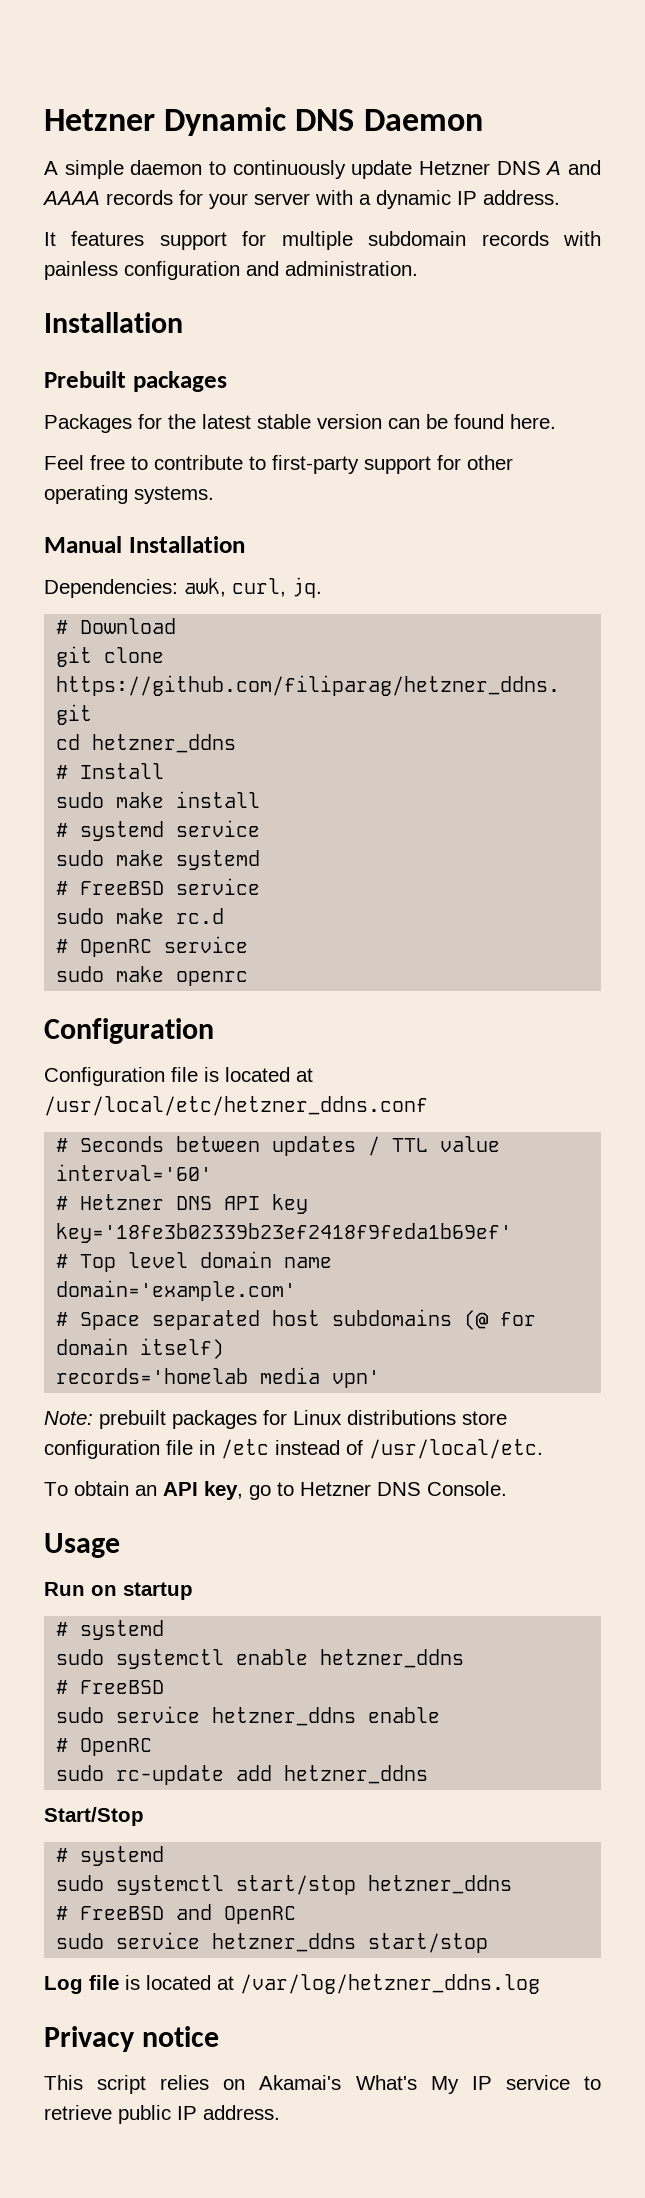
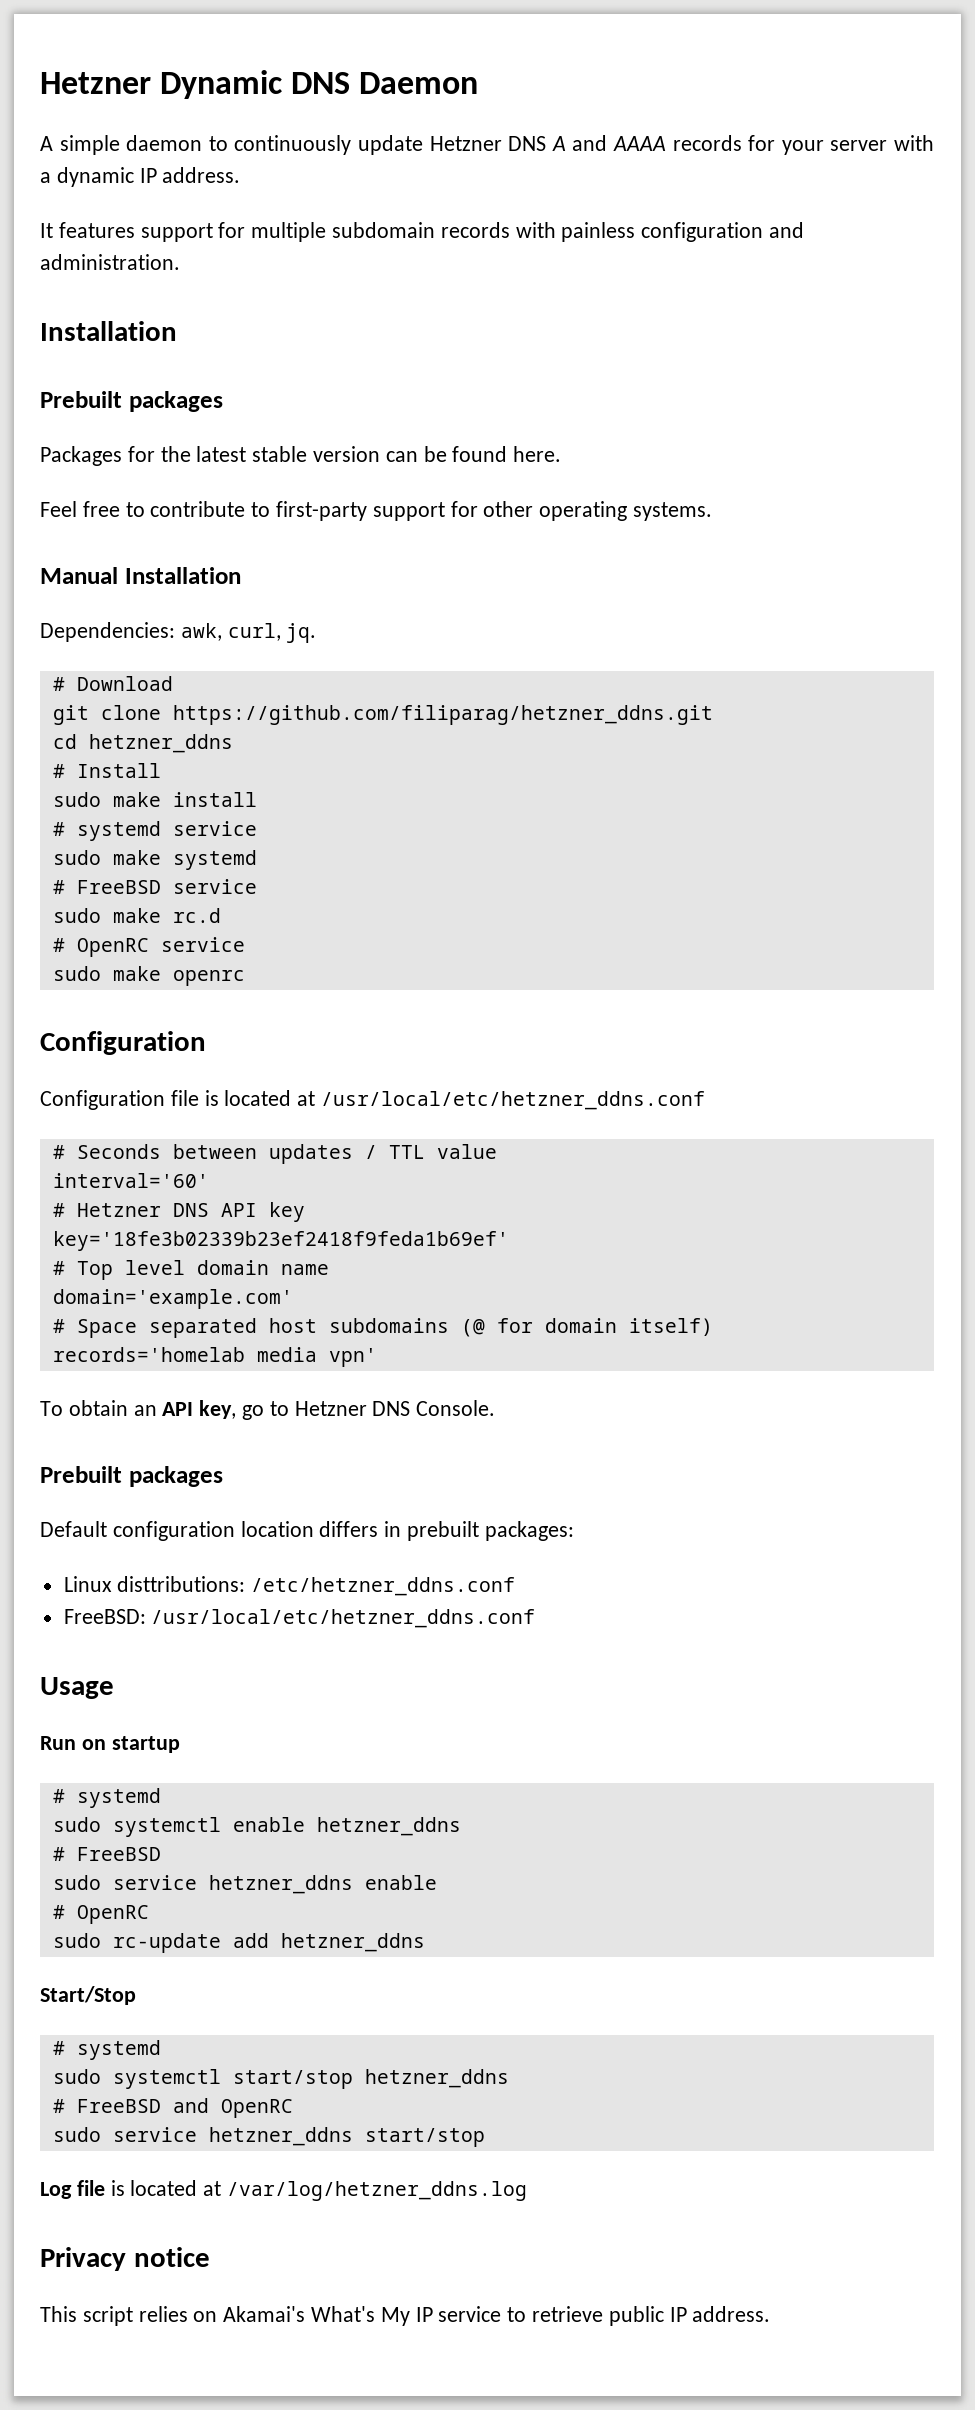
[44,1410,507,1429] [44,1439,543,1459] // Note: prebuilt packages for Linux distributions store configuration file in /etc instead of /usr/local/etc. -> (377, 1357) none
(507, 1488) none -> [40,1466,223,1487] [40,1521,574,1541] [63,1576,516,1596] [63,1609,536,1628] // Prebuilt packages // Default configuration location differs in prebuilt packages: // Linux disttributions: /etc/hetzner_ddns.conf // FreeBSD: /usr/local/etc/hetzner_ddns.conf

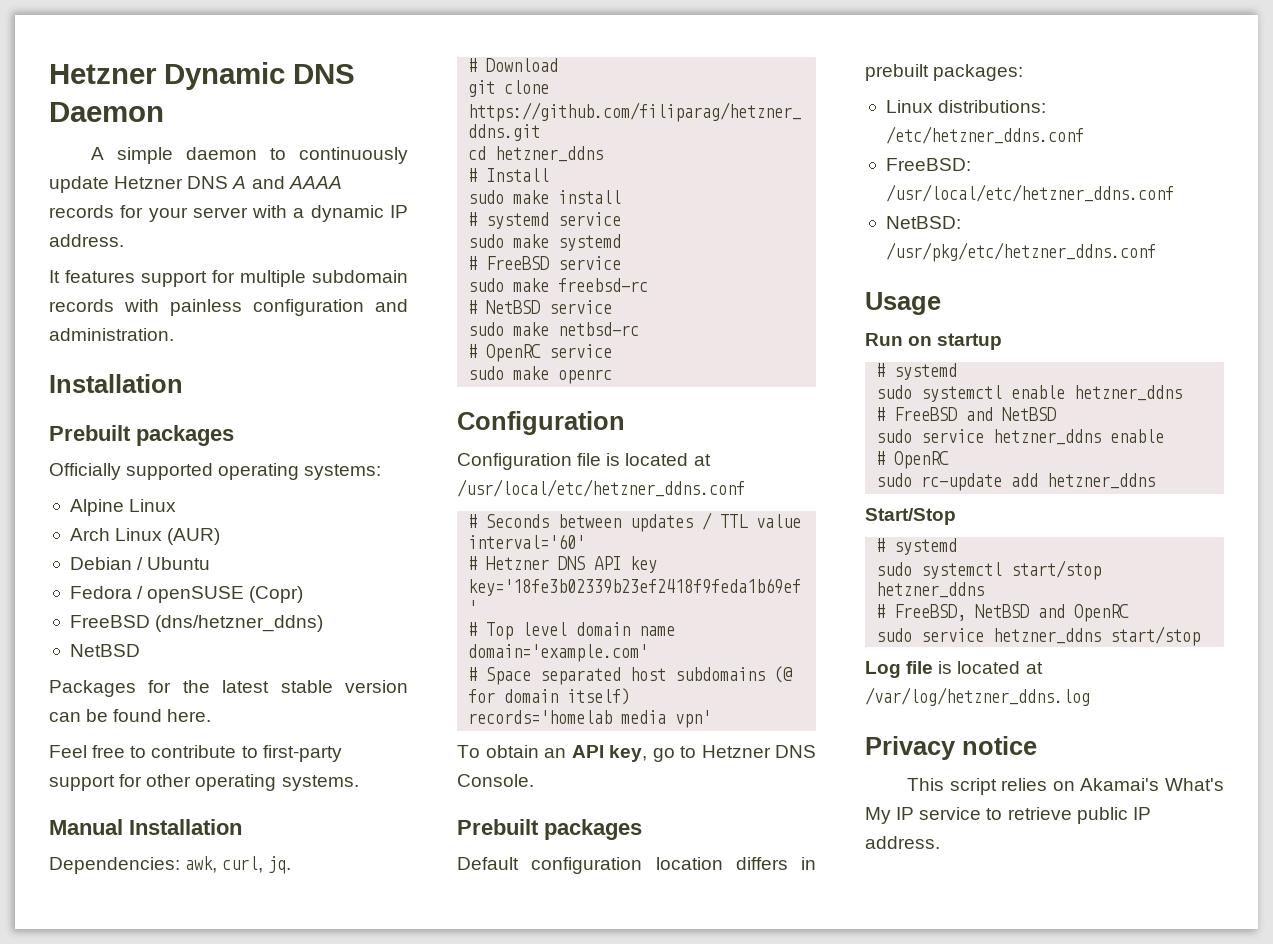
(223, 401) none -> [49,463,382,480] [69,499,177,516] [69,528,221,545] [69,557,211,570] [69,586,304,603] [69,615,324,632] [69,644,140,657] // Officially supported operating systems: // Alpine Linux // Arch Linux (AUR) // Debian / Ubuntu // Fedora / openSUSE (Copr) // FreeBSD (dns/hetzner_ddns) // NetBSD
[172,908,221,923] rc.d -> [558,278,649,292] [468,300,613,314] [468,322,640,336] freebsd-rc // # NetBSD service // sudo make netbsd-rc
[117,1576,246,1592] disttributions: -> [938,100,1047,113] distributions:
(536, 1618) none -> [885,216,961,229] [885,242,1156,262] // NetBSD: /usr/pkg/etc/hetzner_ddns.conf
(161, 1854) none -> [966,407,1057,421] and NetBSD
[76,2099,161,2113] FreeBSD -> [894,604,1030,621] FreeBSD, NetBSD

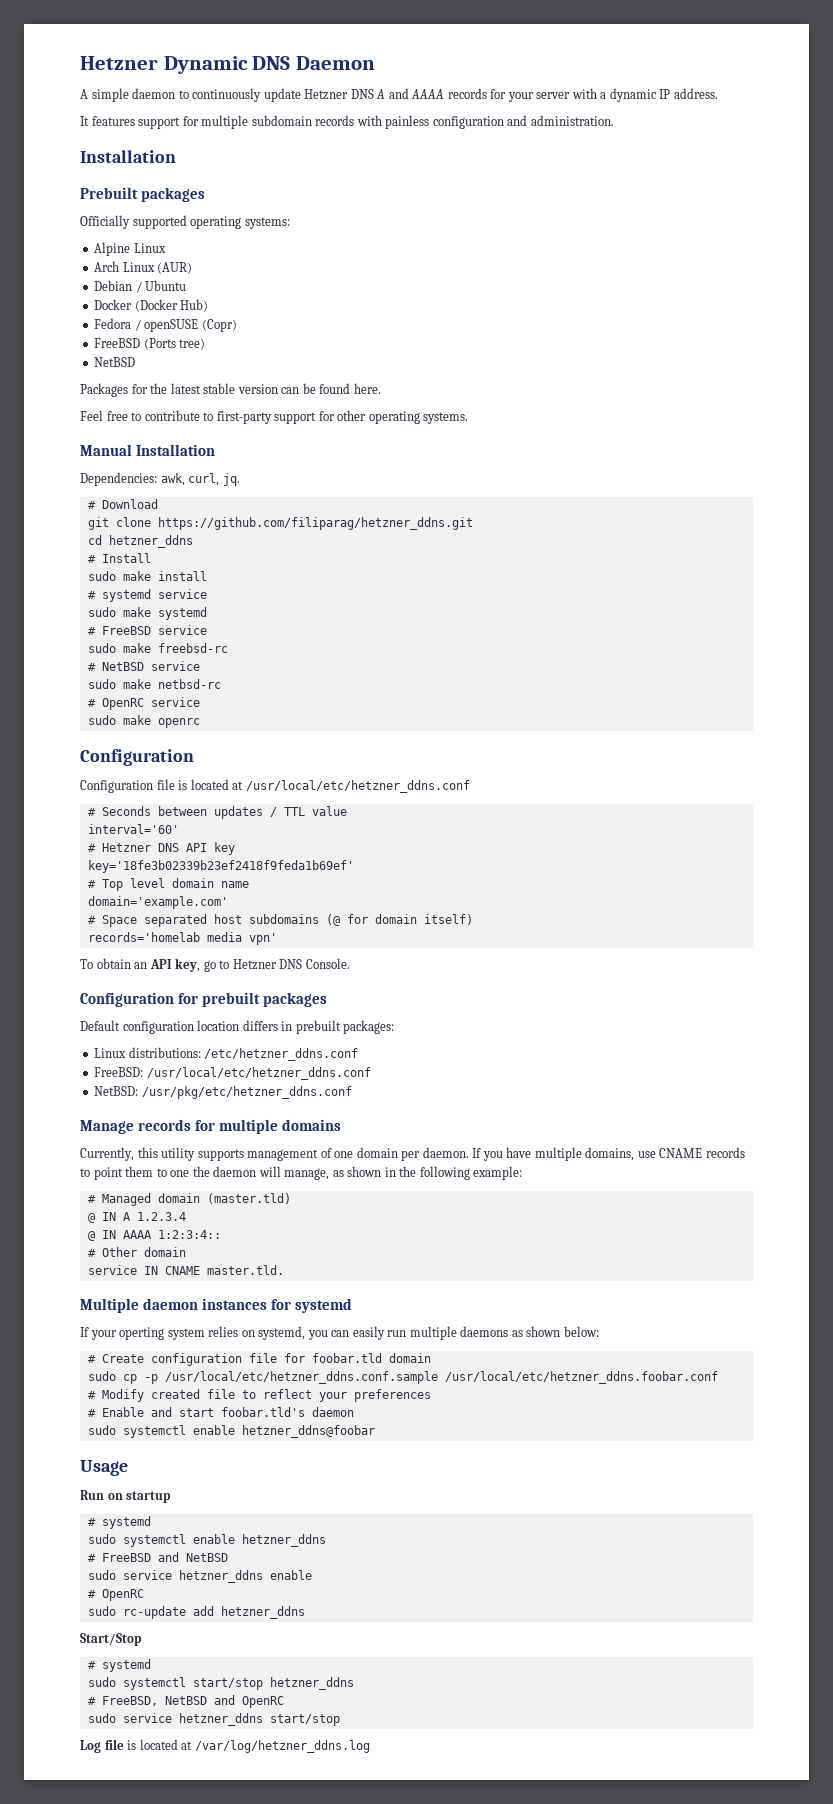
(211, 563) none -> [94,299,209,312] // Docker (Docker Hub)
[155,615,324,632] (dns/hetzner_ddns) -> [143,338,206,350] (Ports tree)
[457,819,539,835] Prebuilt -> [80,992,261,1007] Configuration for prebuilt
(1156, 252) none -> [80,1119,342,1134] [80,1147,745,1161] [80,1166,523,1180] [87,1193,291,1206] [87,1212,186,1223] [87,1230,221,1241] [87,1247,186,1257] [87,1265,284,1275] [80,1298,353,1313] [80,1326,599,1340] [87,1353,431,1366] [87,1371,718,1384] [87,1389,431,1402] [87,1407,354,1417] [87,1425,375,1438] // Manage records for multiple domains // Currently, this utility supports management of one domain per daemon. If you have multiple domains, use CNAME records to point them to one the daemon will manage, as shown in the following example: // # Managed domain (master.tld) // @ IN A 1.2.3.4 // @ IN AAAA 1:2:3:4:: // # Other domain // service IN CNAME master.tld. // Multiple daemon instances for systemd // If your operting system relies on systemd, you can easily run multiple daemons as shown below: // # Create configuration file for foobar.tld domain // sudo cp -p /usr/local/etc/hetzner_ddns.conf.sample /usr/local/etc/hetzner_ddns.foobar.conf // # Modify created file to reflect your preferences // # Enable and start foobar.tld's daemon // sudo systemctl enable hetzner_ddns@foobar
[865,736,1037,760] [907,778,1224,795] [865,807,1151,824] [865,836,940,849] // Privacy notice // This script relies on Akamai's What's My IP service to retrieve public IP address. -> (370, 1746) none

